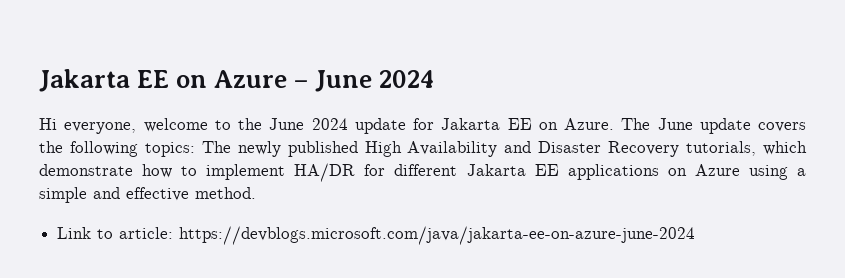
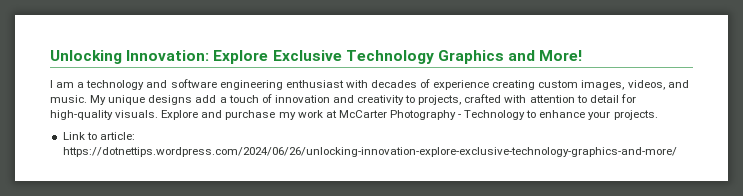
[39,69,435,92] [39,118,806,134] [39,141,807,157] [39,163,807,182] [39,187,256,203] Jakarta EE on Azure – June 2024 // Hi everyone, welcome to the June 2024 update for Jakarta EE on Azure. The June update covers the following topics: The newly published High Availability and Disaster Recovery tutorials, which demonstrate how to implement HA/DR for different Jakarta EE applications on Azure using a simple and effective method. -> [50,50,583,64] [50,79,689,90] [50,94,636,105] [50,110,658,120] Unlocking Innovation: Explore Exclusive Technology Graphics and More! // I am a technology and software engineering enthusiast with decades of experience creating custom images, videos, and music. My unique designs add a touch of innovation and creativity to projects, crafted with attention to detail for high-quality visuals. Explore and purchase my work at McCarter Photography - Technology to enhance your projects.
[179,226,696,245] https://devblogs.microsoft.com/java/jakarta-ee-on-azure-june-2024 -> [62,147,677,157] https://dotnettips.wordpress.com/2024/06/26/unlocking-innovation-explore-exclusive-technology-graphics-and-more/

